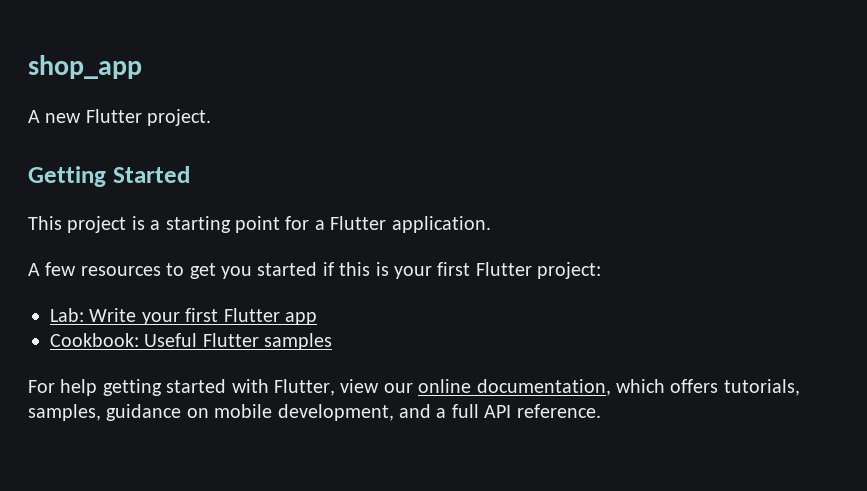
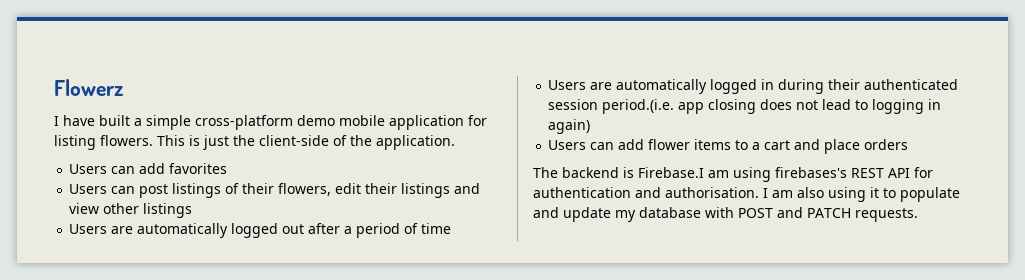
[28,55,142,79] [28,109,212,126] [28,166,190,187] [28,216,491,233] [28,262,602,279] [50,308,317,325] [50,333,333,350] [28,379,800,396] [28,404,601,421] shop_app // A new Flutter project. // Getting Started // This project is a starting point for a Flutter application. // A few resources to get you started if this is your first Flutter project: // Lab: Write your first Flutter app // Cookbook: Useful Flutter samples // For help getting started with Flutter, view our online documentation, which offers tutorials, samples, guidance on mobile development, and a full API reference. -> [54,79,123,96] [54,115,487,130] [54,135,455,150] [69,163,228,174] [69,183,481,198] [69,203,193,218] [69,223,452,238] [548,79,959,94] [548,99,942,114] [548,119,591,134] [548,139,909,154] [533,167,933,182] [533,187,960,202] [533,207,918,222] Flowerz // I have built a simple cross-platform demo mobile application for listing flowers. This is just the client-side of the application. // Users can add favorites // Users can post listings of their flowers, edit their listings and view other listings // Users are automatically logged out after a period of time // Users are automatically logged in during their authenticated session period.(i.e. app closing does not lead to logging in again) // Users can add flower items to a cart and place orders // The backend is Firebase.I am using firebases's REST API for authentication and authorisation. I am also using it to populate and update my database with POST and PATCH requests.

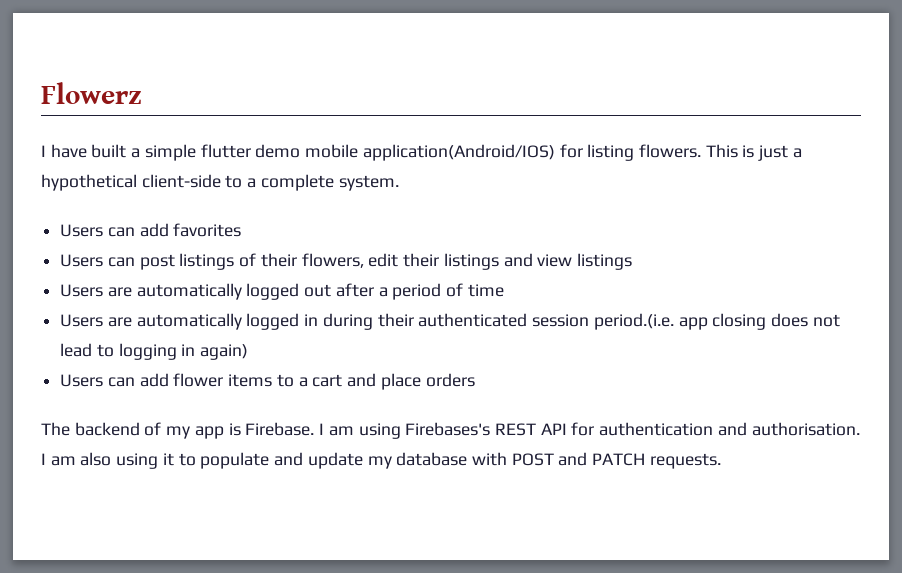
[195,115,293,130] cross-platform -> [200,144,251,158] flutter
[389,115,464,130] application -> [362,144,555,161] application(Android/IOS)
[233,135,455,150] the client-side of the application. -> [792,148,802,158] [41,174,399,191] a hypothetical client-side to a complete system.
[103,203,140,214] other -> (573, 260) none
[623,167,704,178] is Firebase.I -> [144,422,325,439] of my app is Firebase. I
[775,167,847,178] firebases's -> [405,422,491,436] Firebases's

